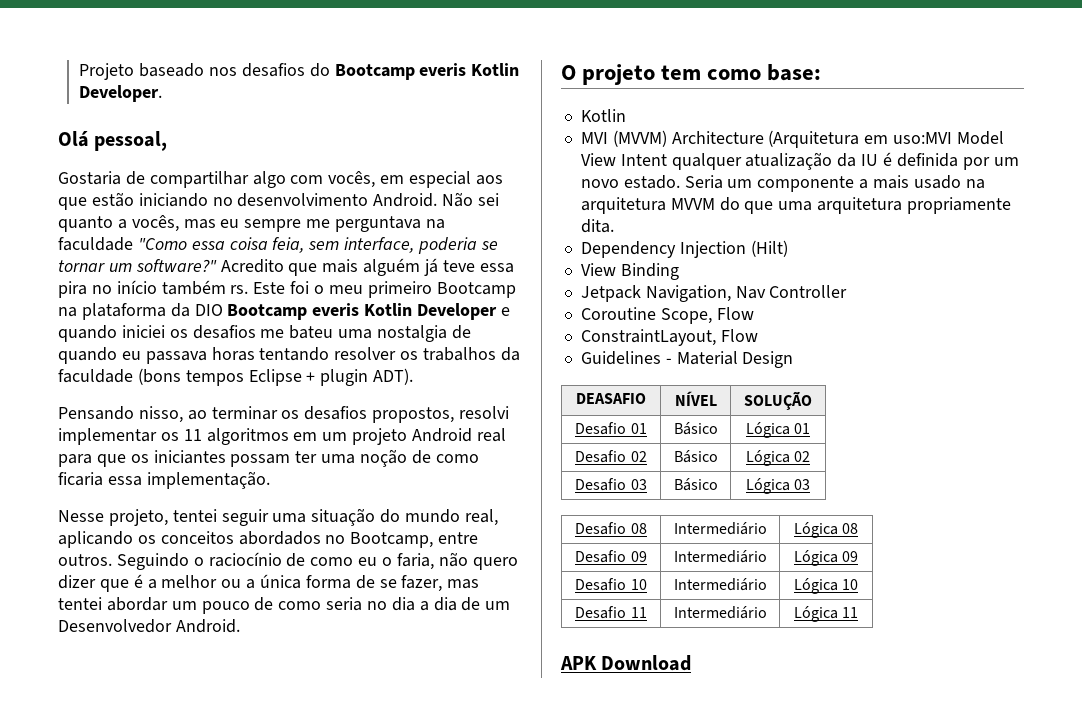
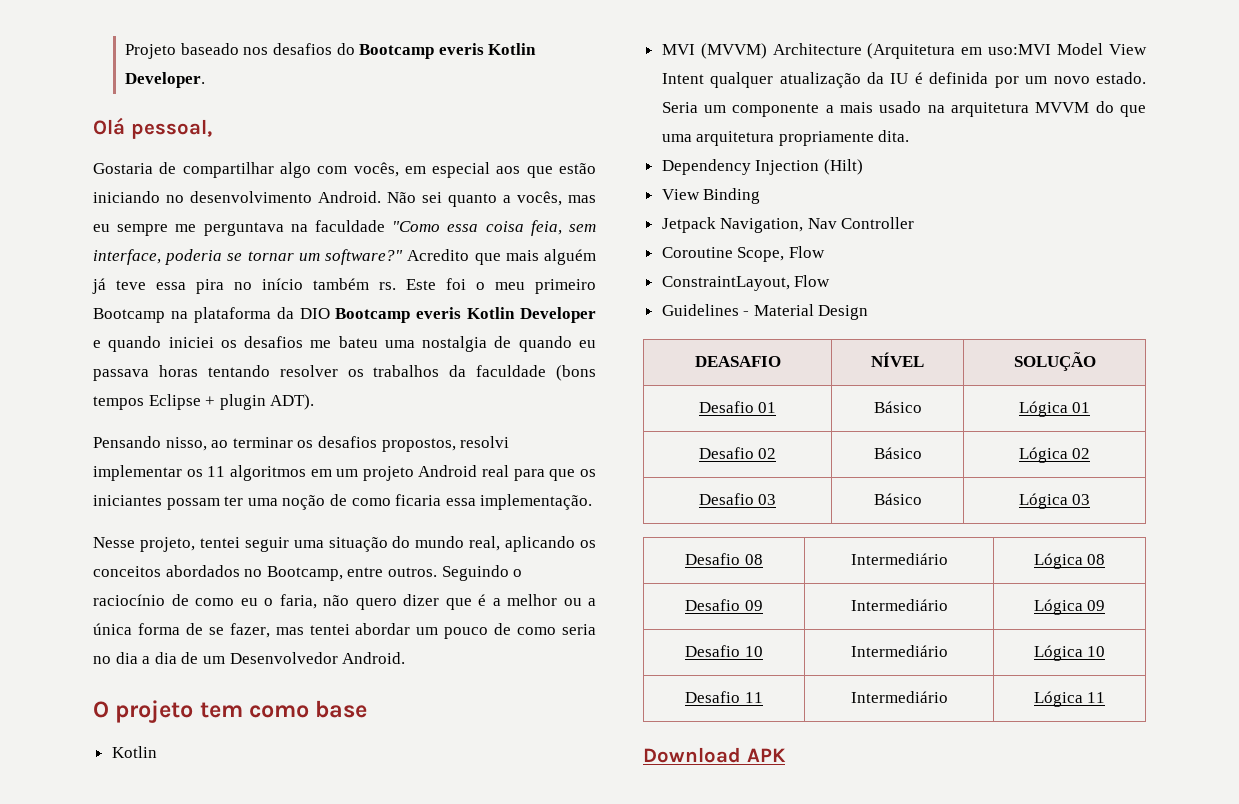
[767,64,822,81] base: -> [315,700,368,718] base
[560,655,692,671] APK Download -> [643,747,786,763] Download APK

